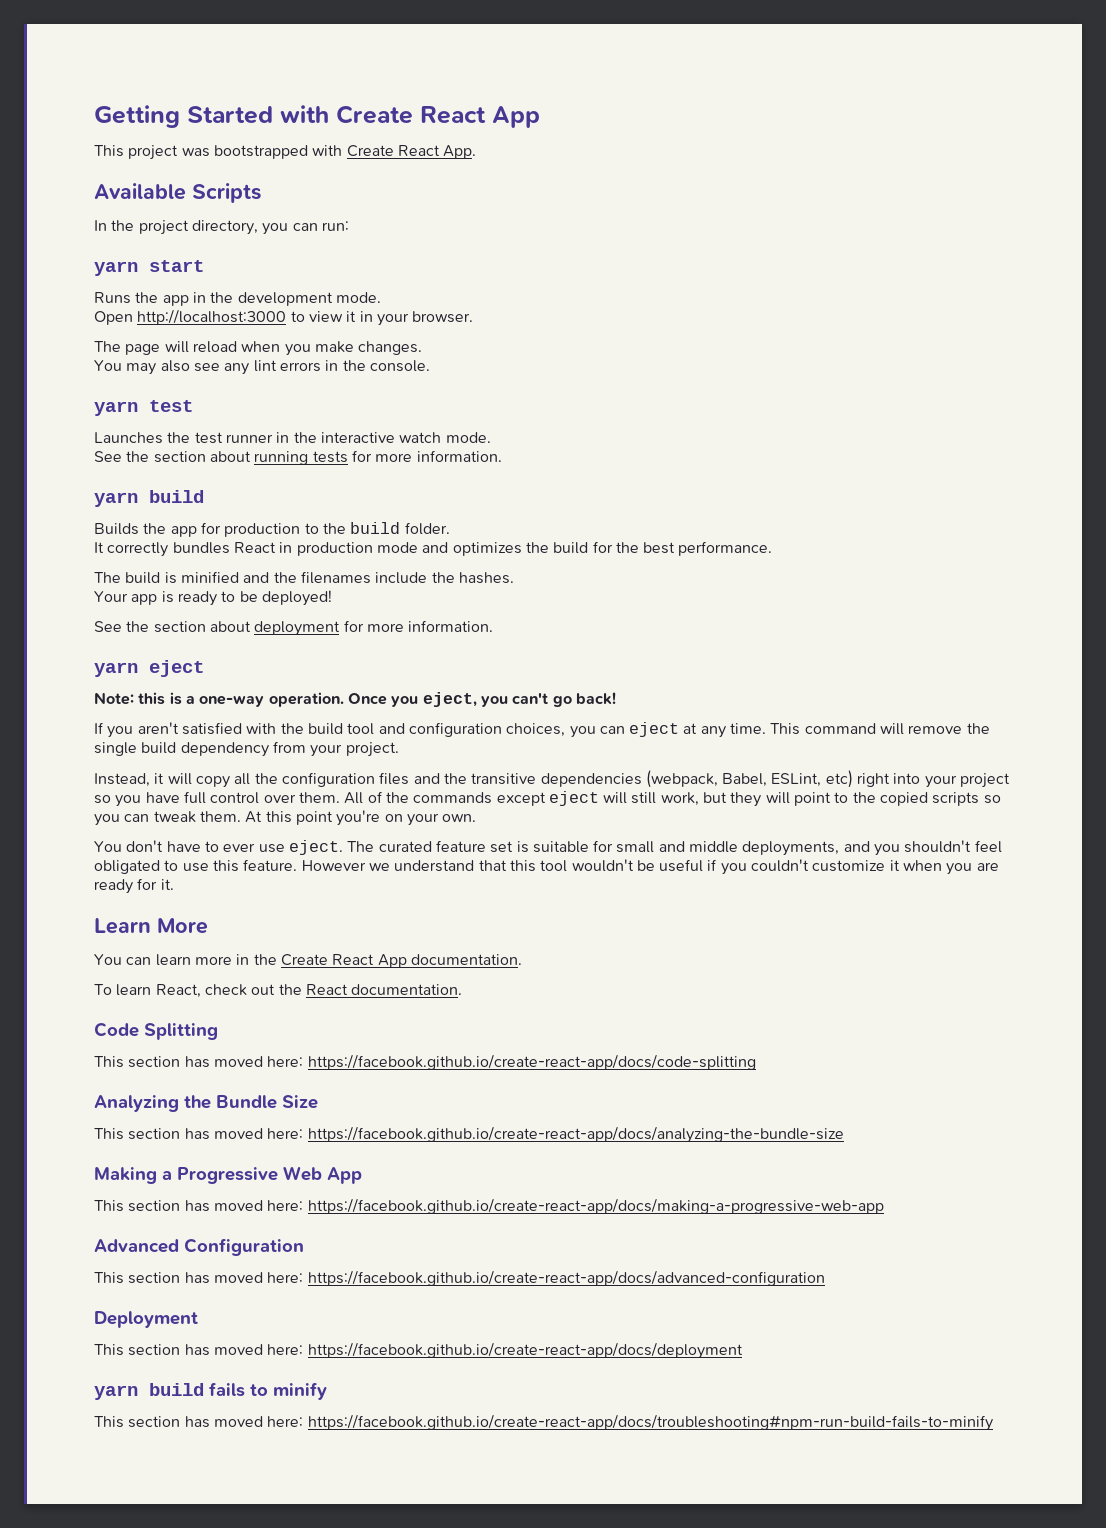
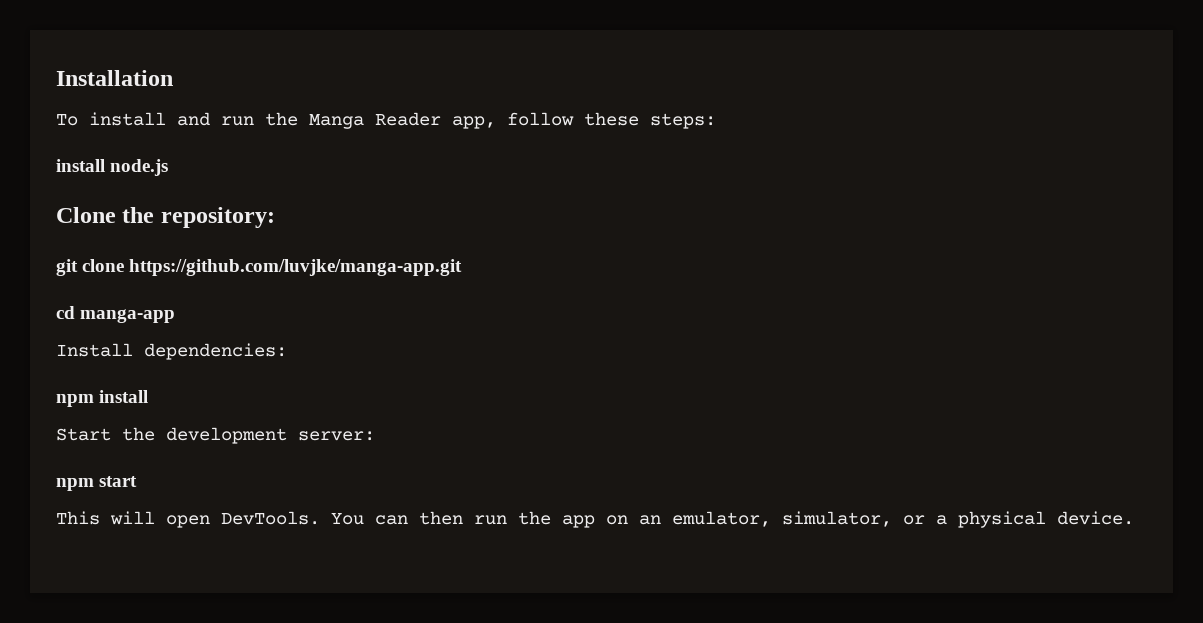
[94,105,540,128] [94,145,477,160] [94,183,261,203] [94,220,349,235] [94,260,204,276] [94,292,381,306] [94,309,474,326] [94,341,423,356] [94,360,430,375] [94,400,193,416] [94,432,491,444] [94,450,502,465] [94,490,204,507] [94,522,450,537] [94,541,773,557] [94,571,514,584] [94,590,332,606] [94,620,494,636] [94,660,204,677] [94,692,616,707] [94,722,990,738] [94,741,399,757] [94,770,1011,788] [94,791,1001,807] [94,810,477,826] [94,840,1002,856] [94,859,999,875] [94,878,174,894] [94,918,208,934] [94,954,522,968] [94,984,463,998] [94,1022,218,1040] [94,1054,756,1070] [94,1095,318,1112] [94,1126,844,1143] [94,1166,362,1184] [94,1198,884,1214] [94,1238,304,1256] [94,1270,825,1286] [94,1311,198,1328] [94,1342,743,1359] [94,1382,327,1400] [94,1414,993,1431] Getting Started with Create React App // This project was bootstrapped with Create React App. // Available Scripts // In the project directory, you can run: // yarn start // Runs the app in the development mode. // Open http://localhost:3000 to view it in your browser. // The page will reload when you make changes. // You may also see any lint errors in the console. // yarn test // Launches the test runner in the interactive watch mode. // See the section about running tests for more information. // yarn build // Builds the app for production to the build folder. // It correctly bundles React in production mode and optimizes the build for the best performance. // The build is minified and the filenames include the hashes. // Your app is ready to be deployed! // See the section about deployment for more information. // yarn eject // Note: this is a one-way operation. Once you eject, you can't go back! // If you aren't satisfied with the build tool and configuration choices, you can eject at any time. This command will remove the single build dependency from your project. // Instead, it will copy all the configuration files and the transitive dependencies (webpack, Babel, ESLint, etc) right into your project so you have full control over them. All of the commands except eject will still work, but they will point to the copied scripts so you can tweak them. At this point you're on your own. // You don't have to ever use eject. The curated feature set is suitable for small and middle deployments, and you shouldn't feel obligated to use this feature. However we understand that this tool wouldn't be useful if you couldn't customize it when you are ready for it. // Learn More // You can learn more in the Create React App documentation. // To learn React, check out the React documentation. // Code Splitting // This section has moved here: https://facebook.github.io/create-react-app/docs/code-splitting // Analyzing the Bundle Size // This section has moved here: https://facebook.github.io/create-react-app/docs/analyzing-the-bundle-size // Making a Progressive Web App // This section has moved here: https://facebook.github.io/create-react-app/docs/making-a-progressive-web-app // Advanced Configuration // This section has moved here: https://facebook.github.io/create-react-app/docs/advanced-configuration // Deployment // This section has moved here: https://facebook.github.io/create-react-app/docs/deployment // yarn build fails to minify // This section has moved here: https://facebook.github.io/create-react-app/docs/troubleshooting#npm-run-build-fails-to-minify -> [56,70,173,86] [56,112,716,129] [56,159,169,176] [56,207,275,228] [56,259,463,276] [56,306,176,323] [56,343,287,360] [56,390,149,407] [56,427,375,444] [56,476,138,491] [56,511,1134,528] Installation // To install and run the Manga Reader app, follow these steps: // install node.js // Clone the repository: // git clone https://github.com/luvjke/manga-app.git // cd manga-app // Install dependencies: // npm install // Start the development server: // npm start // This will open DevTools. You can then run the app on an emulator, simulator, or a physical device.

